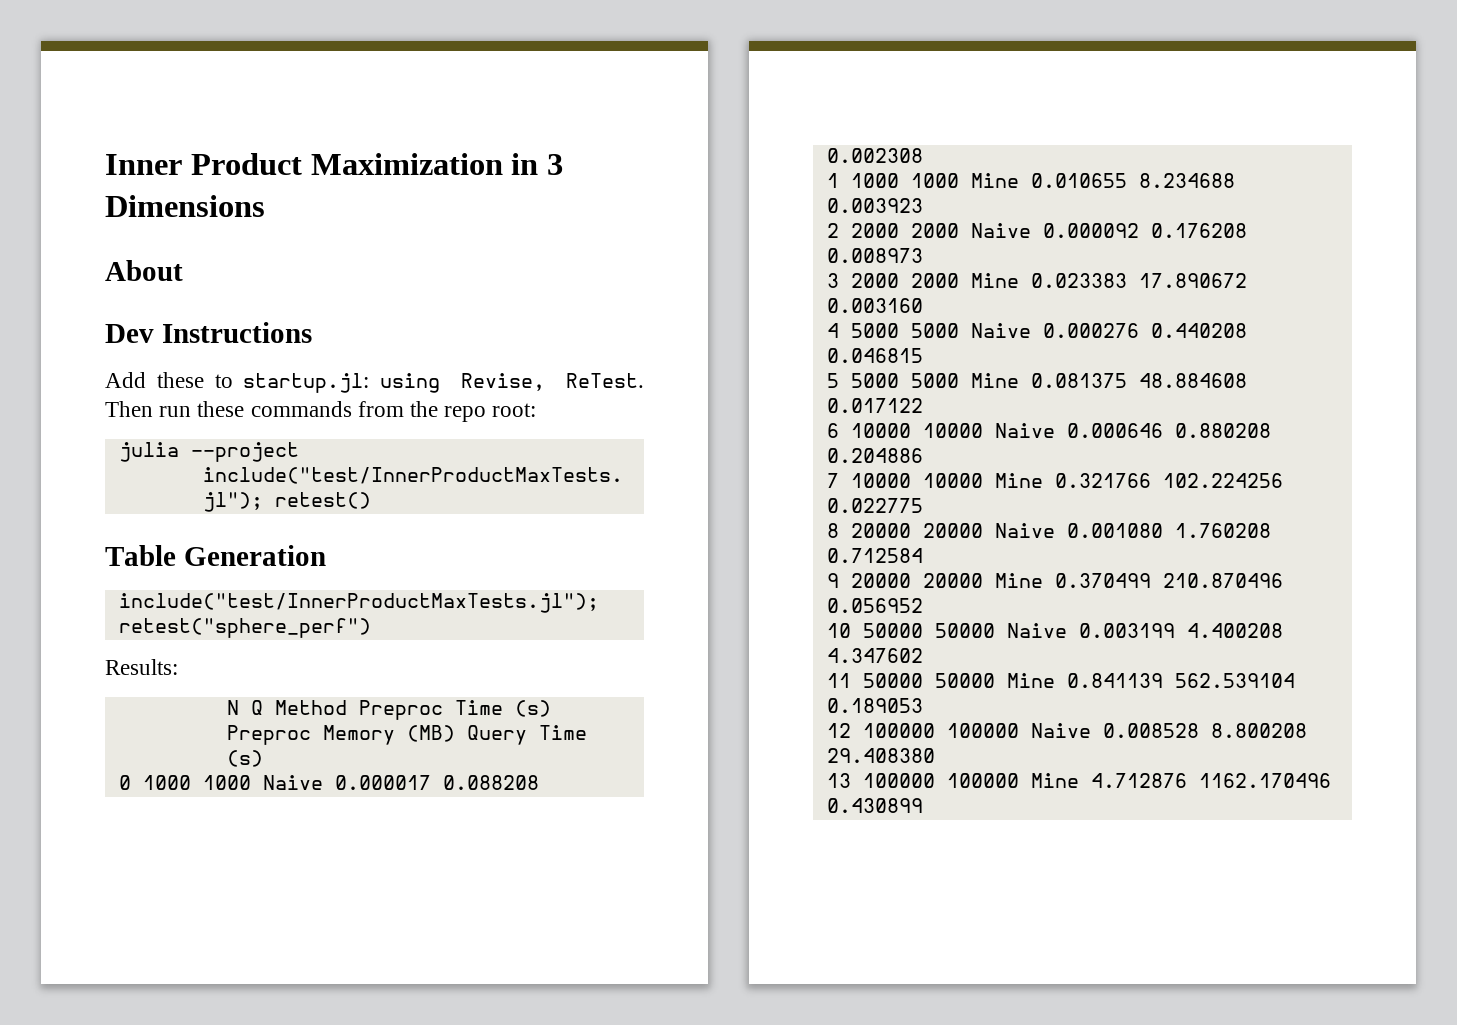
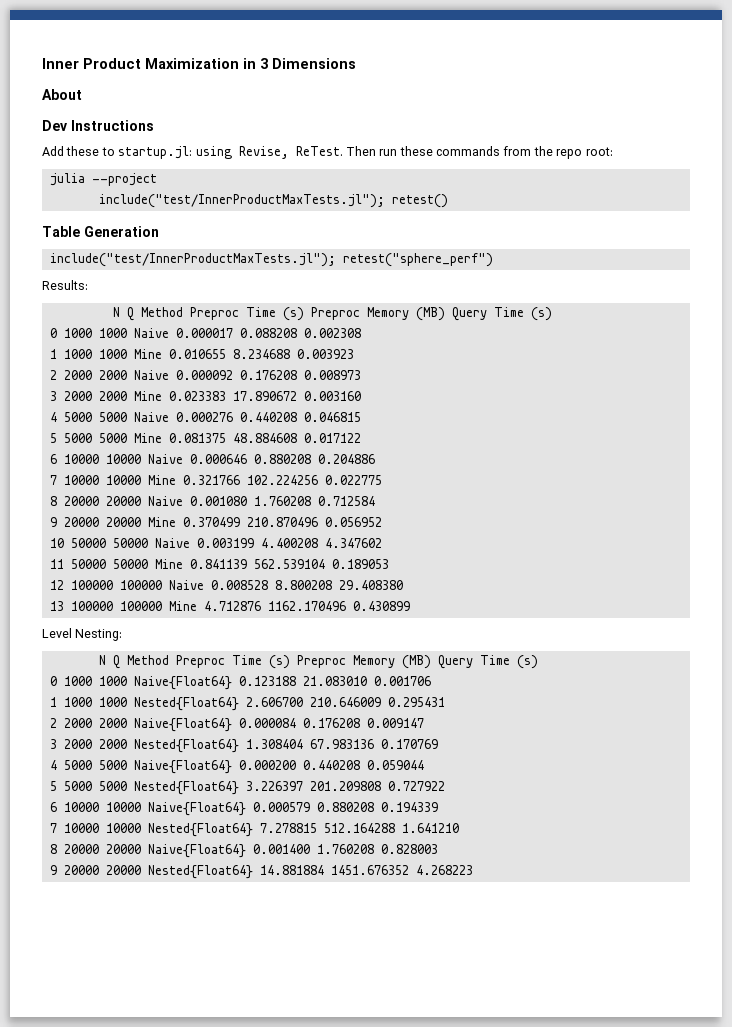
(923, 805) none -> [42,628,123,641] [98,655,538,669] [49,676,431,690] [49,697,445,711] [49,718,424,732] [49,739,438,753] [49,760,424,774] [49,781,445,795] [49,802,438,816] [49,823,459,837] [49,844,438,858] [49,865,473,879] // Level Nesting: // N Q Method Preproc Time (s) Preproc Memory (MB) Query Time (s) // 0 1000 1000 Naive{Float64} 0.123188 21.083010 0.001706 // 1 1000 1000 Nested{Float64} 2.606700 210.646009 0.295431 // 2 2000 2000 Naive{Float64} 0.000084 0.176208 0.009147 // 3 2000 2000 Nested{Float64} 1.308404 67.983136 0.170769 // 4 5000 5000 Naive{Float64} 0.000200 0.440208 0.059044 // 5 5000 5000 Nested{Float64} 3.226397 201.209808 0.727922 // 6 10000 10000 Naive{Float64} 0.000579 0.880208 0.194339 // 7 10000 10000 Nested{Float64} 7.278815 512.164288 1.641210 // 8 20000 20000 Naive{Float64} 0.001400 1.760208 0.828003 // 9 20000 20000 Nested{Float64} 14.881884 1451.676352 4.268223

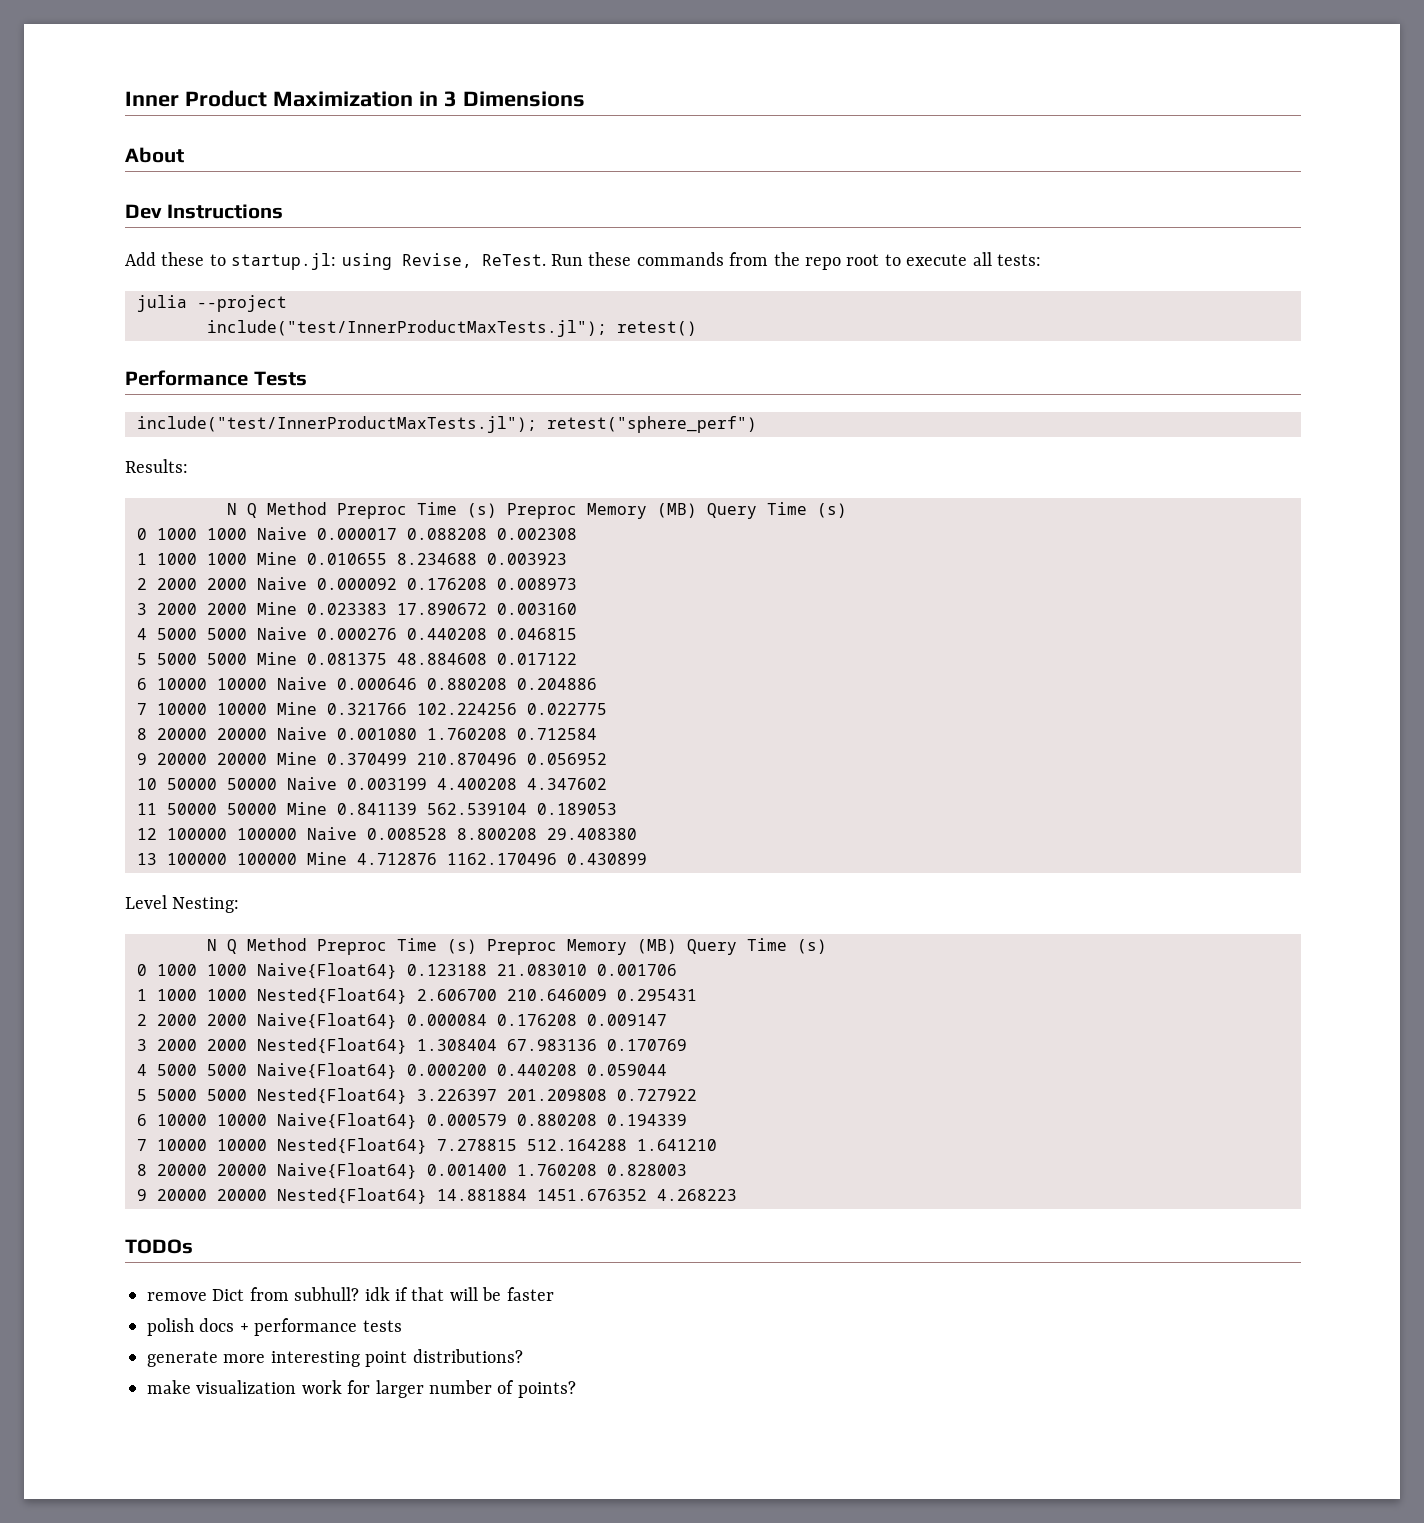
[345,146,398,156] Then run -> [551,254,583,266] Run
[585,147,613,156] root: -> [846,252,1041,266] root to execute all tests:
[42,226,159,237] Table Generation -> [125,370,307,386] Performance Tests
(473, 870) none -> [125,1239,193,1254] [147,1287,554,1301] [147,1318,402,1336] [147,1349,523,1367] [147,1380,576,1398] // TODOs // remove Dict from subhull? idk if that will be faster // polish docs + performance tests // generate more interesting point distributions? // make visualization work for larger number of points?

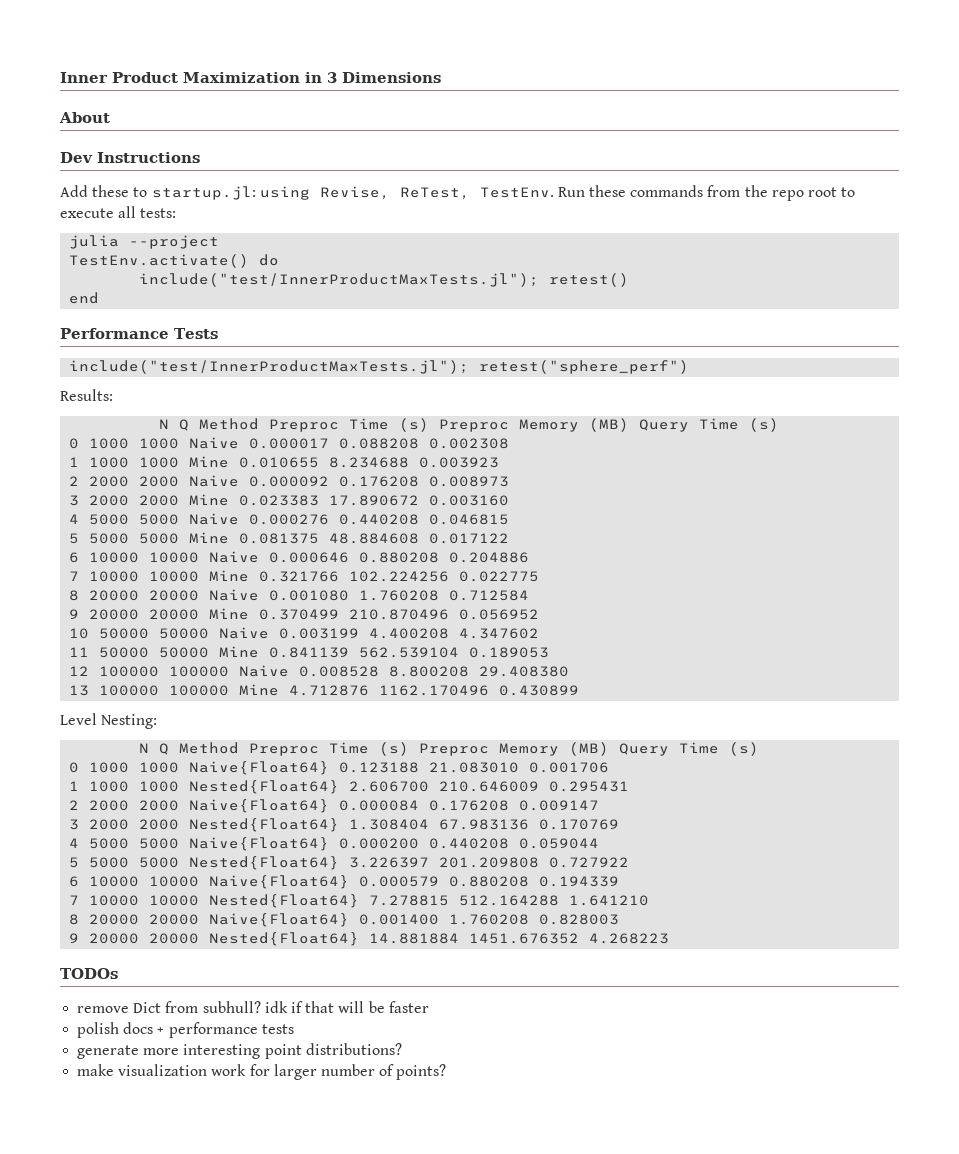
[481,254,546,266] ReTest. -> [399,187,554,200] ReTest, TestEnv.
(287, 303) none -> [69,254,280,268] // TestEnv.activate() do
(697, 328) none -> [69,292,100,304] // end

